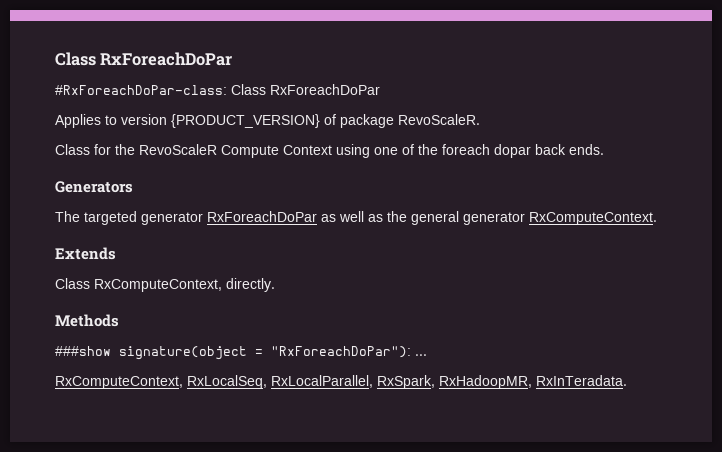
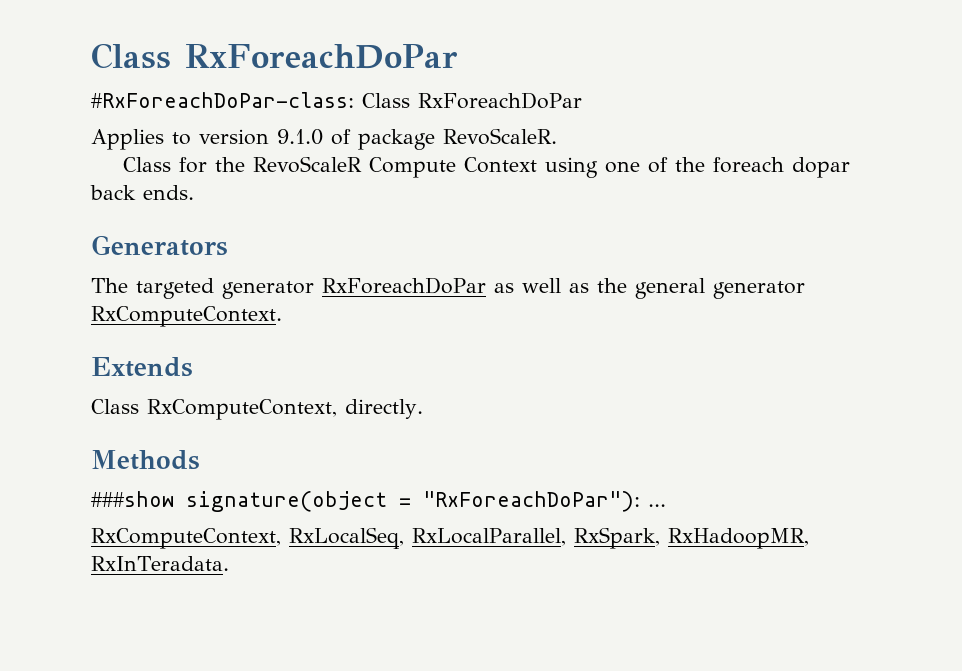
[171,114,320,128] {PRODUCT_VERSION} -> [277,129,323,145] 9.1.0

